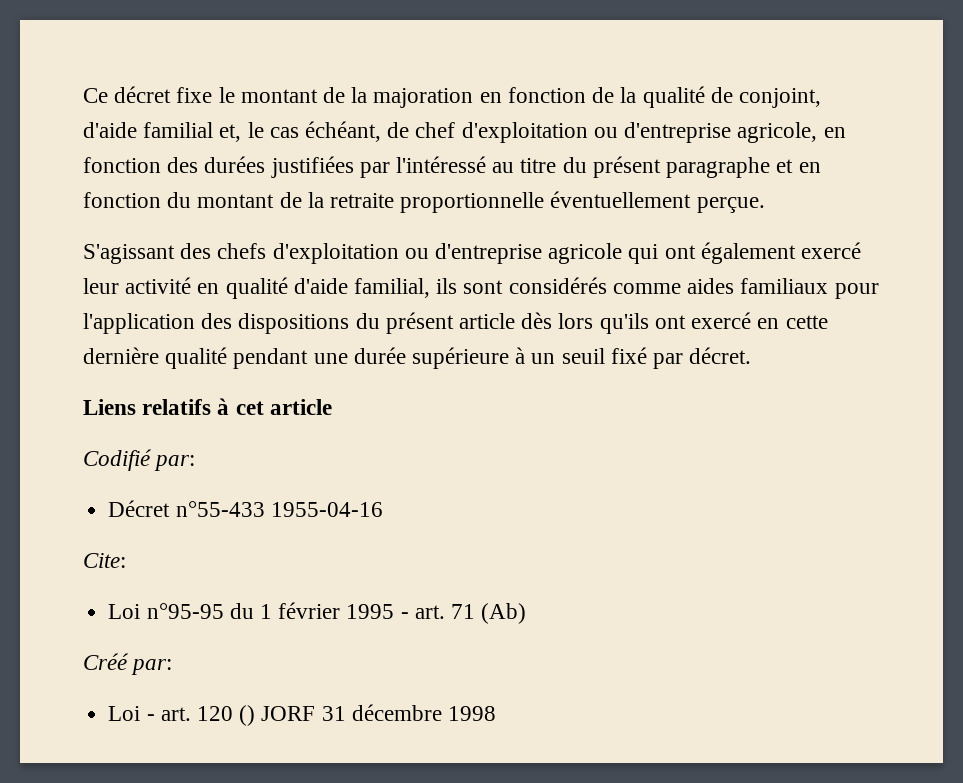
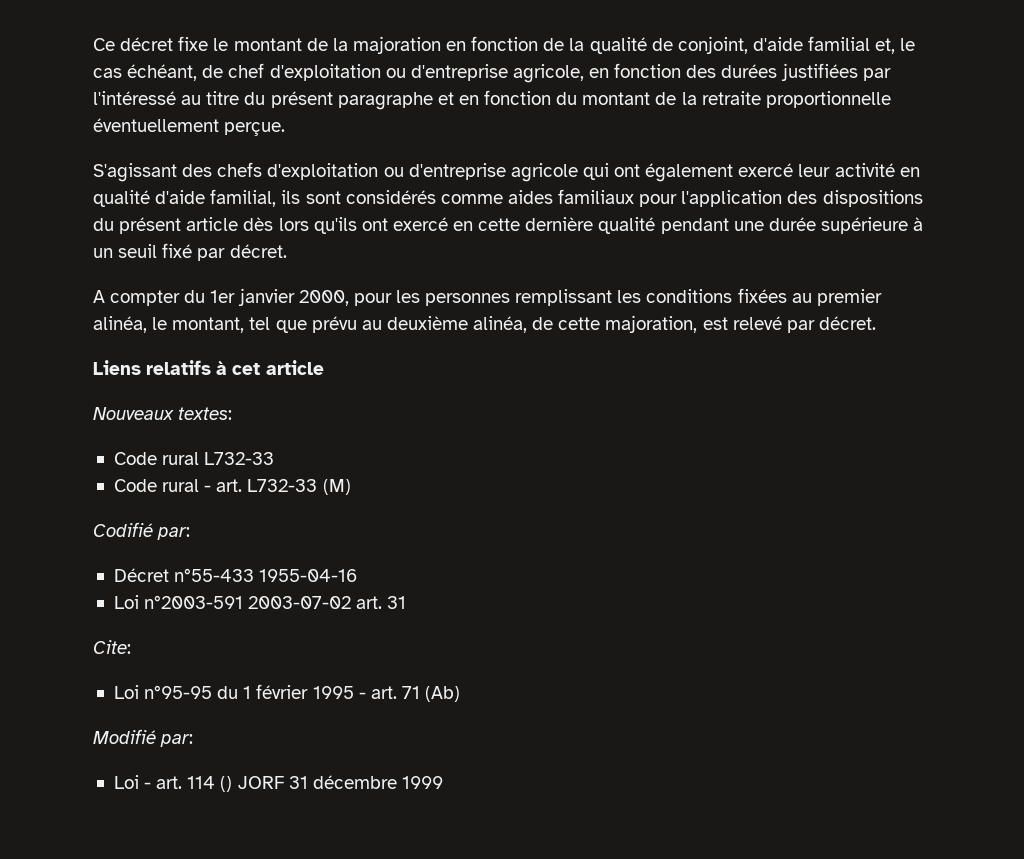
(752, 355) none -> [93,288,882,306] [93,315,876,333] // A compter du 1er janvier 2000, pour les personnes remplissant les conditions fixées au premier alinéa, le montant, tel que prévu au deuxième alinéa, de cette majoration, est relevé par décret.
(332, 407) none -> [93,407,233,420] [113,452,275,465] [113,479,351,495] // Nouveaux textes: // Code rural L732-33 // Code rural - art. L732-33 (M)
(383, 509) none -> [113,595,407,609] // Loi n°2003-591 2003-07-02 art. 31
[83,653,129,670] Créé -> [93,729,156,744] Modifié
[196,706,233,721] 120 -> [187,776,216,789] 114
[447,706,496,721] 1998 -> [401,776,443,789] 1999

